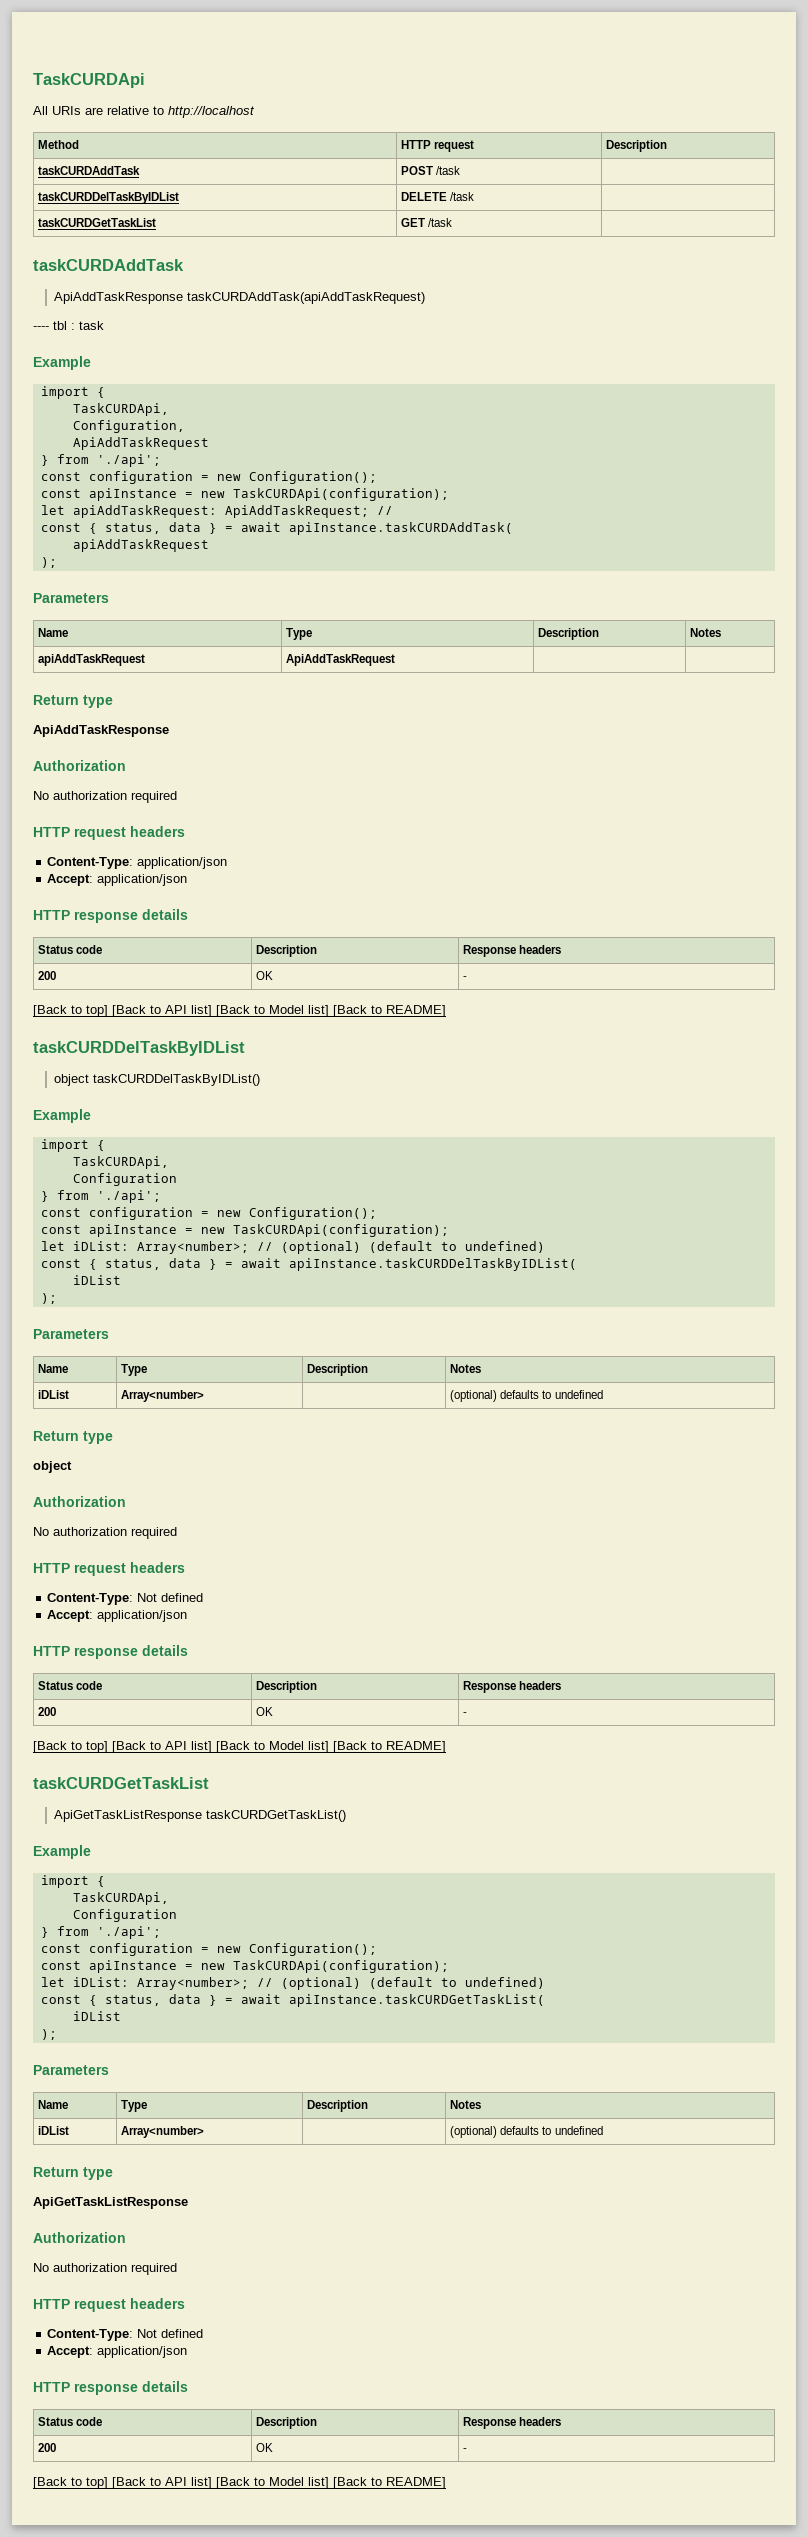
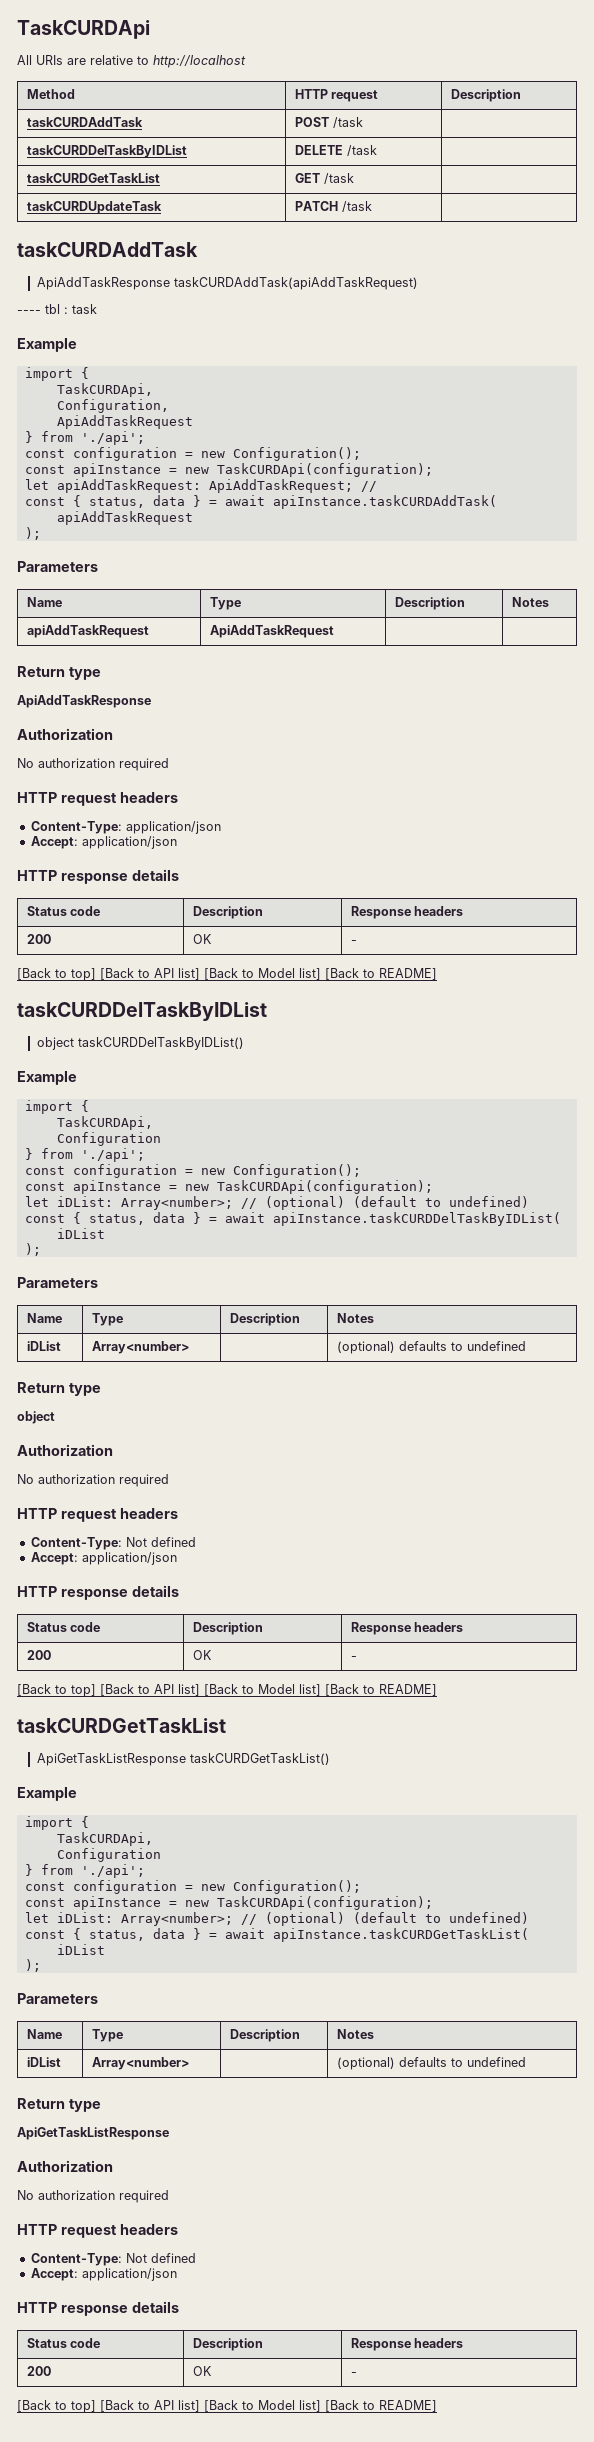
(453, 222) none -> [26,201,162,214] [294,201,372,212] // taskCURDUpdateTask | PATCH /task |

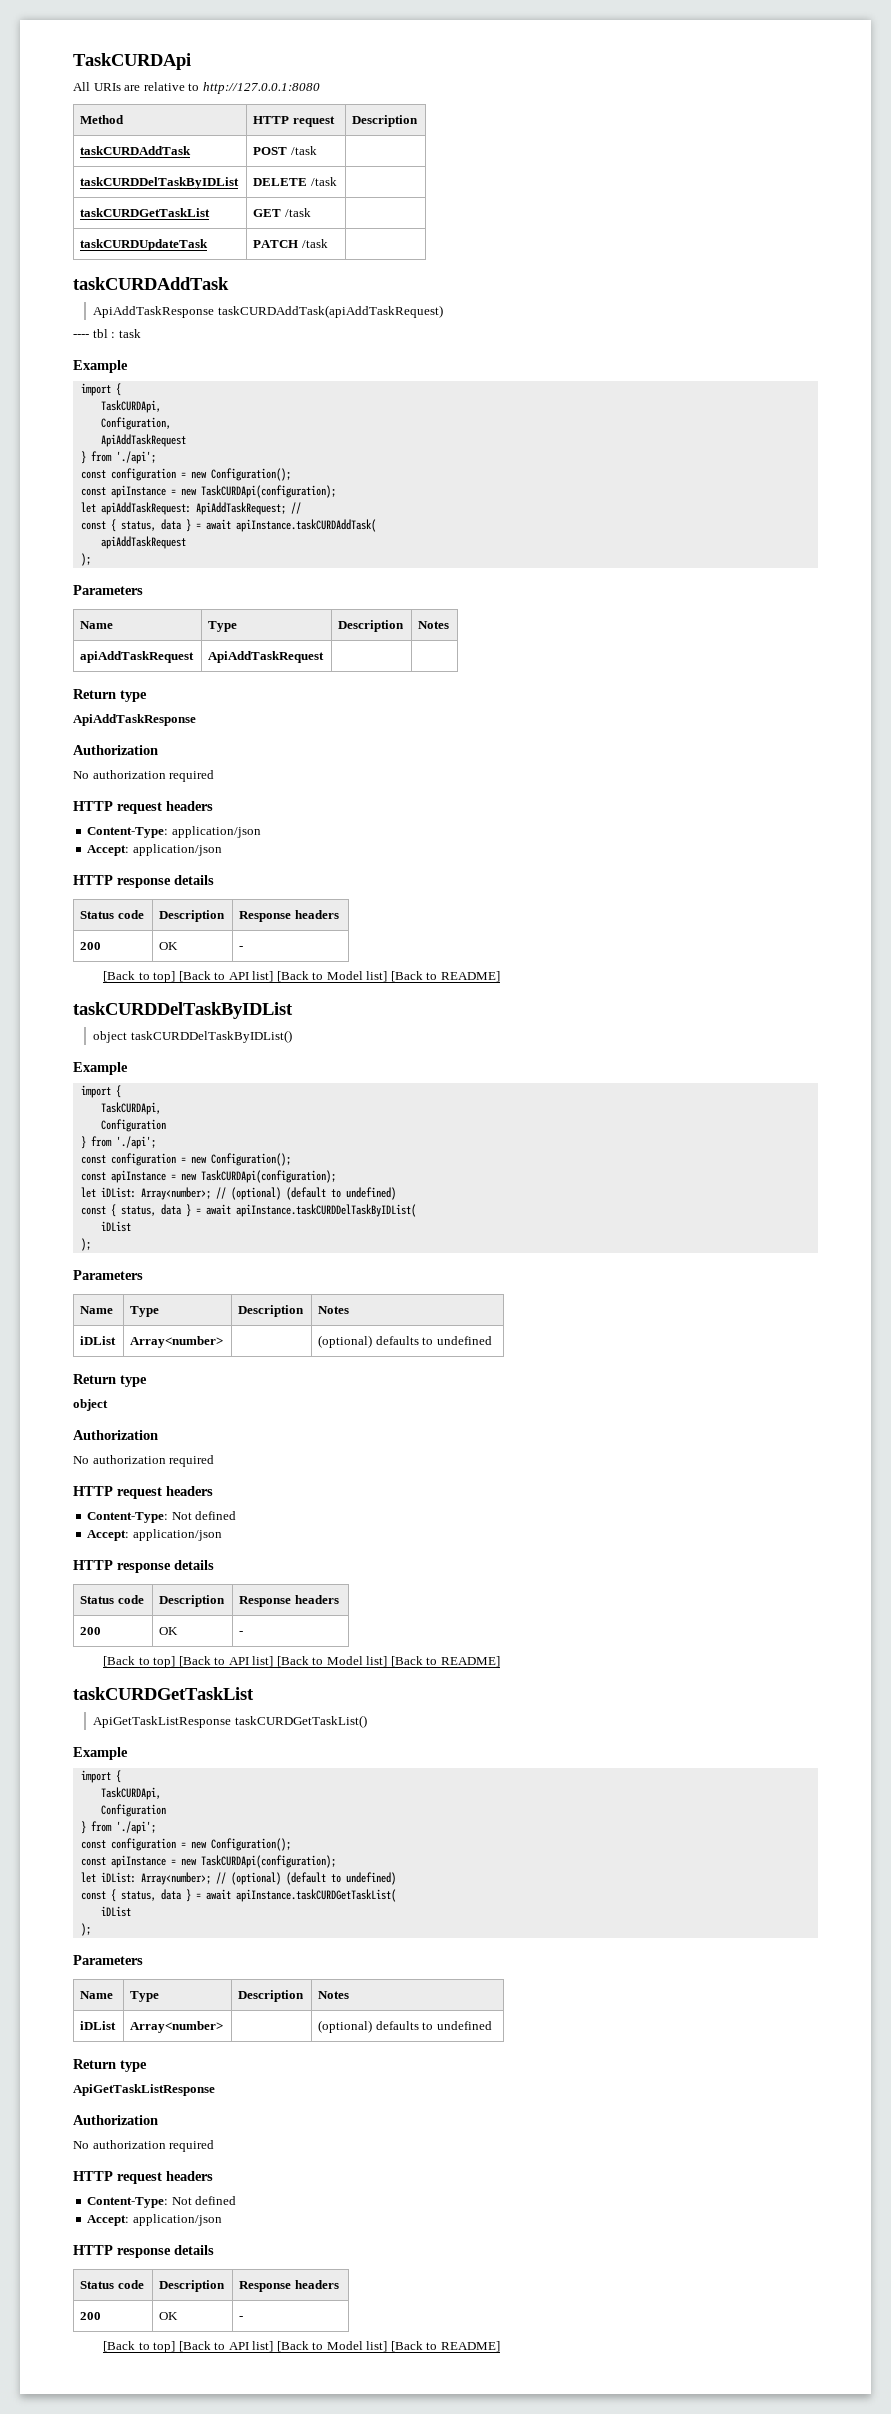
[153,55,246,68] http://localhost -> [202,82,320,94] http://127.0.0.1:8080

